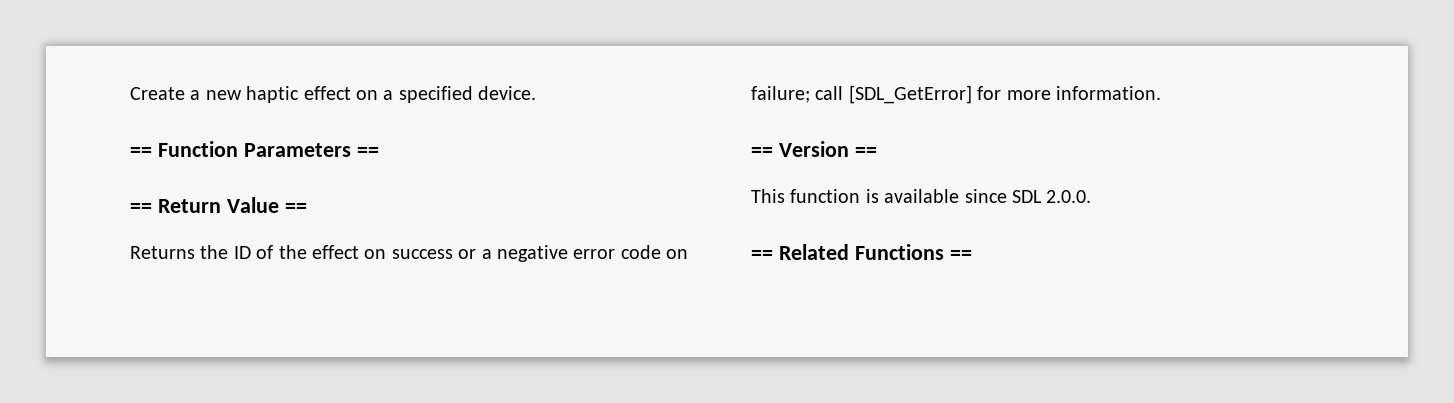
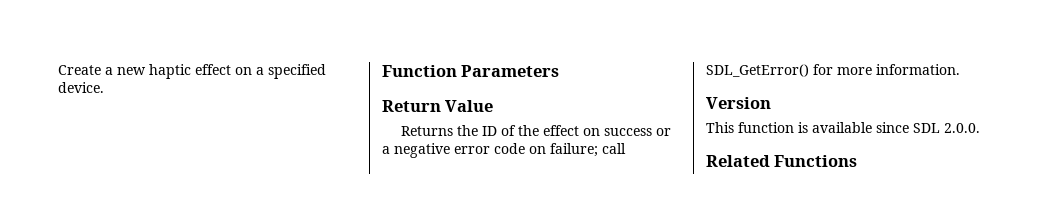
[130,147,152,157] == -> (104, 87) none
[356,147,379,157] [130,203,152,213] == // == -> (560, 71) //
[284,203,307,213] == -> (494, 106) none
[848,85,972,104] [SDL_GetError] -> [706,64,809,77] SDL_GetError()
[751,147,773,157] == -> (960, 69) none
[854,147,877,157] == -> (771, 103) none
[751,250,773,260] == -> (980, 128) none
[949,250,972,260] == -> (858, 161) none

